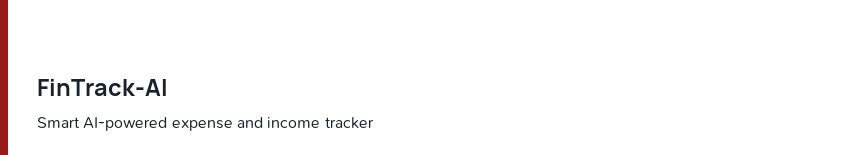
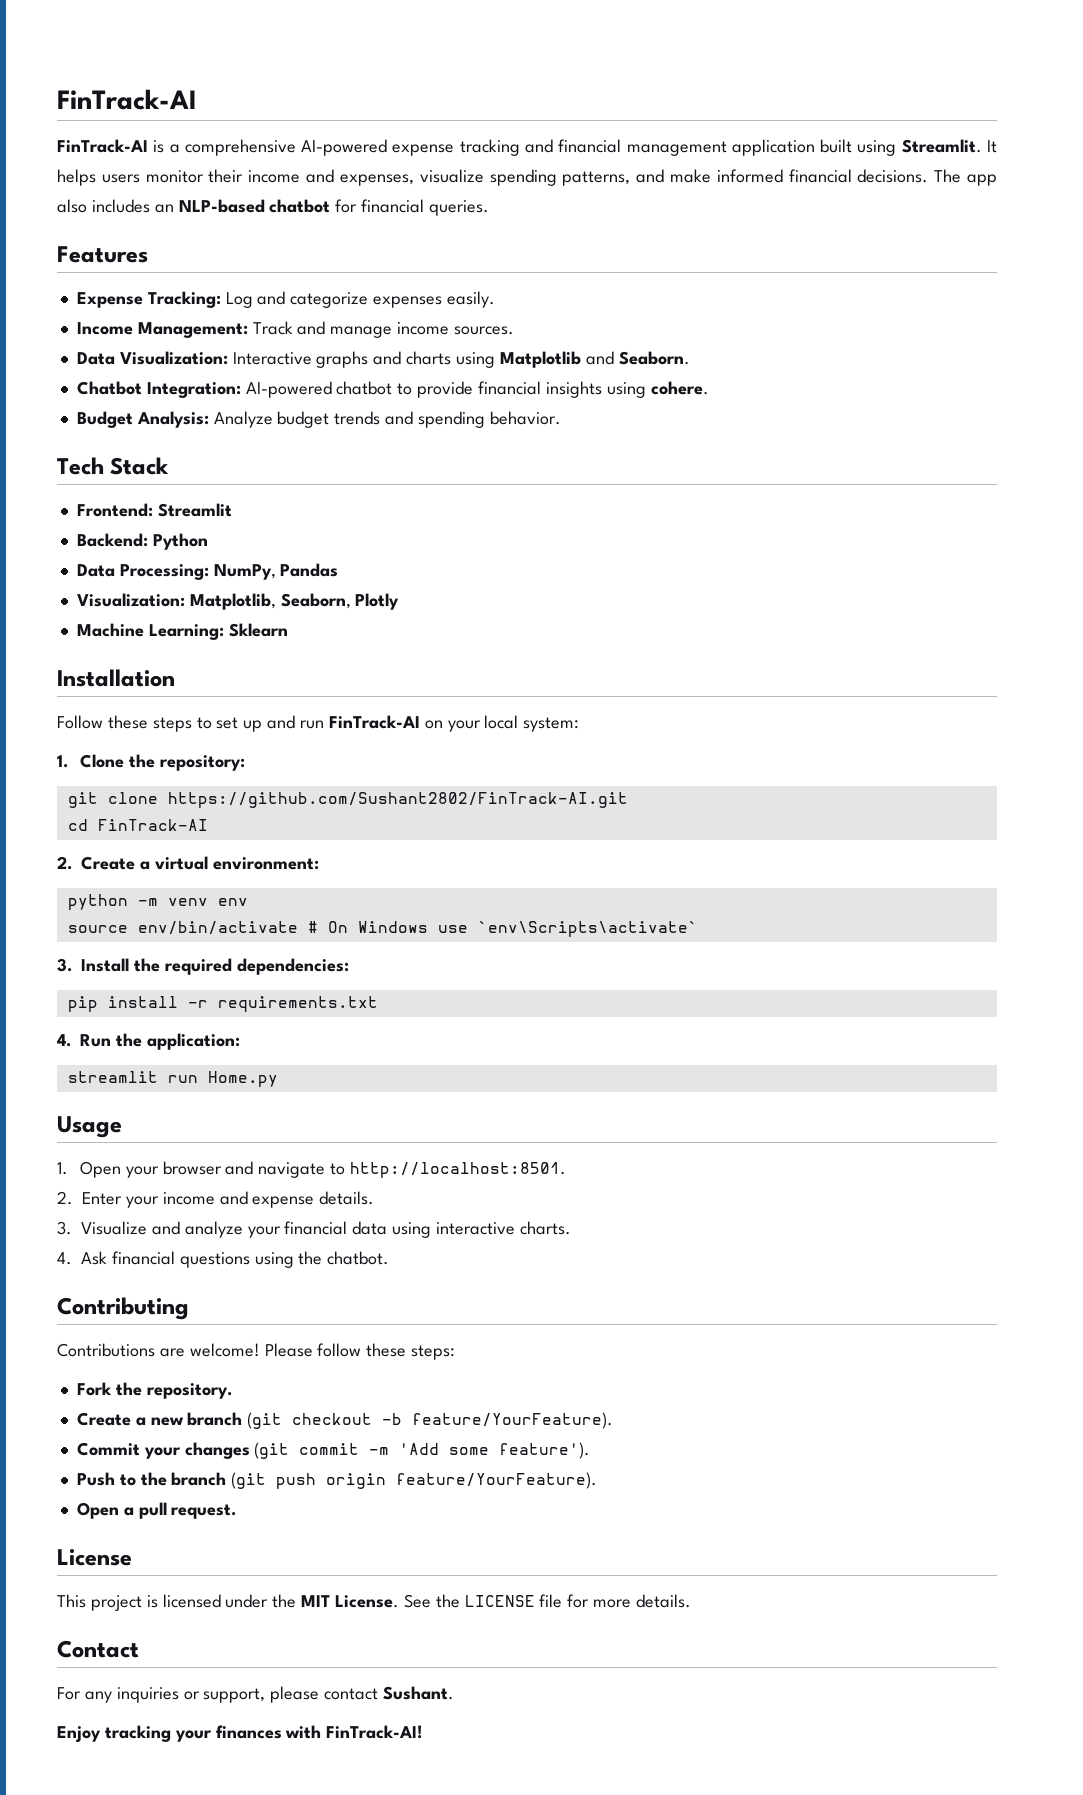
[37,79,168,96] [37,117,374,131] FinTrack-AI // Smart AI-powered expense and income tracker -> [57,89,197,110] [57,139,998,156] [57,169,997,186] [57,199,490,216] [57,246,148,263] [76,291,495,308] [76,321,514,338] [76,351,690,368] [76,381,709,398] [76,411,561,428] [57,457,170,475] [76,503,232,517] [76,533,208,550] [76,563,339,580] [76,593,400,610] [76,623,288,640] [57,669,175,687] [57,715,580,732] [57,754,245,771] [67,792,628,808] [67,819,208,831] [57,856,319,870] [67,894,248,910] [67,921,698,937] [57,958,349,975] [67,996,378,1012] [57,1033,240,1050] [67,1071,278,1087] [57,1116,122,1138] [57,1161,566,1178] [57,1191,375,1208] [57,1221,571,1238] [57,1251,390,1268] [57,1297,189,1320] [57,1343,456,1360] [76,1382,232,1399] [76,1412,614,1429] [76,1442,591,1459] [76,1472,598,1489] [76,1502,237,1519] [57,1549,132,1566] [57,1594,692,1611] [57,1640,139,1658] [57,1686,455,1703] [57,1725,423,1742] FinTrack-AI // FinTrack-AI is a comprehensive AI-powered expense tracking and financial management application built using Streamlit. It helps users monitor their income and expenses, visualize spending patterns, and make informed financial decisions. The app also includes an NLP-based chatbot for financial queries. // Features // Expense Tracking: Log and categorize expenses easily. // Income Management: Track and manage income sources. // Data Visualization: Interactive graphs and charts using Matplotlib and Seaborn. // Chatbot Integration: AI-powered chatbot to provide financial insights using cohere. // Budget Analysis: Analyze budget trends and spending behavior. // Tech Stack // Frontend: Streamlit // Backend: Python // Data Processing: NumPy, Pandas // Visualization: Matplotlib, Seaborn, Plotly // Machine Learning: Sklearn // Installation // Follow these steps to set up and run FinTrack-AI on your local system: // 1. Clone the repository: // git clone https://github.com/Sushant2802/FinTrack-AI.git // cd FinTrack-AI // 2. Create a virtual environment: // python -m venv env // source env/bin/activate # On Windows use `env\Scripts\activate` // 3. Install the required dependencies: // pip install -r requirements.txt // 4. Run the application: // streamlit run Home.py // Usage // 1. Open your browser and navigate to http://localhost:8501. // 2. Enter your income and expense details. // 3. Visualize and analyze your financial data using interactive charts. // 4. Ask financial questions using the chatbot. // Contributing // Contributions are welcome! Please follow these steps: // Fork the repository. // Create a new branch (git checkout -b feature/YourFeature). // Commit your changes (git commit -m 'Add some feature'). // Push to the branch (git push origin feature/YourFeature). // Open a pull request. // License // This project is licensed under the MIT License. See the LICENSE file for more details. // Contact // For any inquiries or support, please contact Sushant. // Enjoy tracking your finances with FinTrack-AI!

